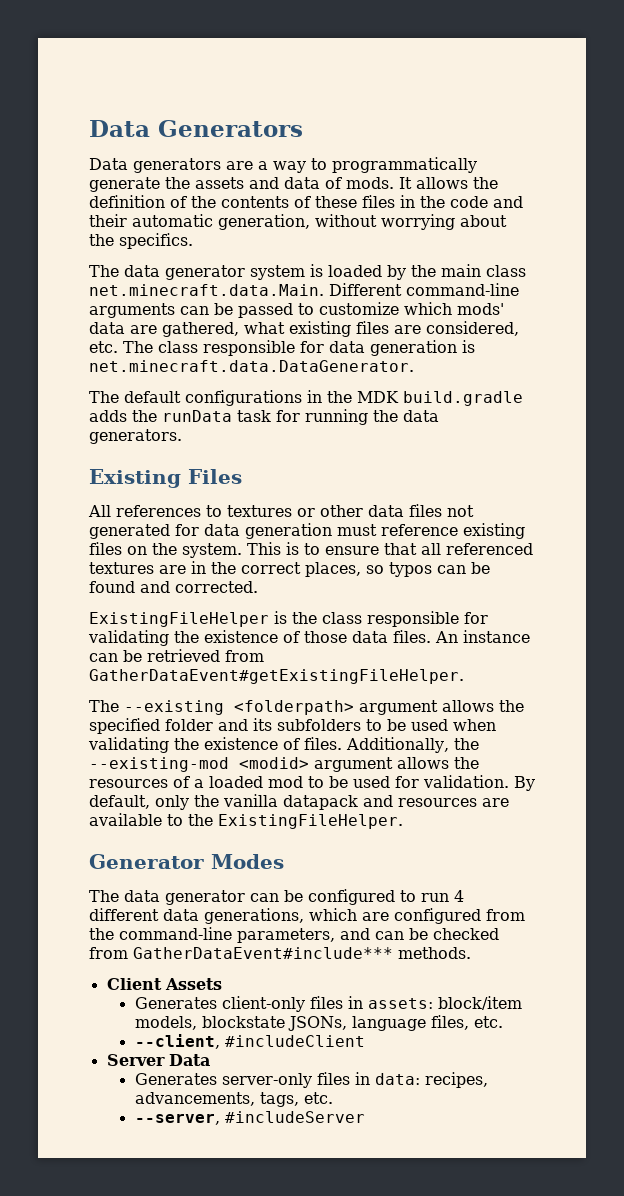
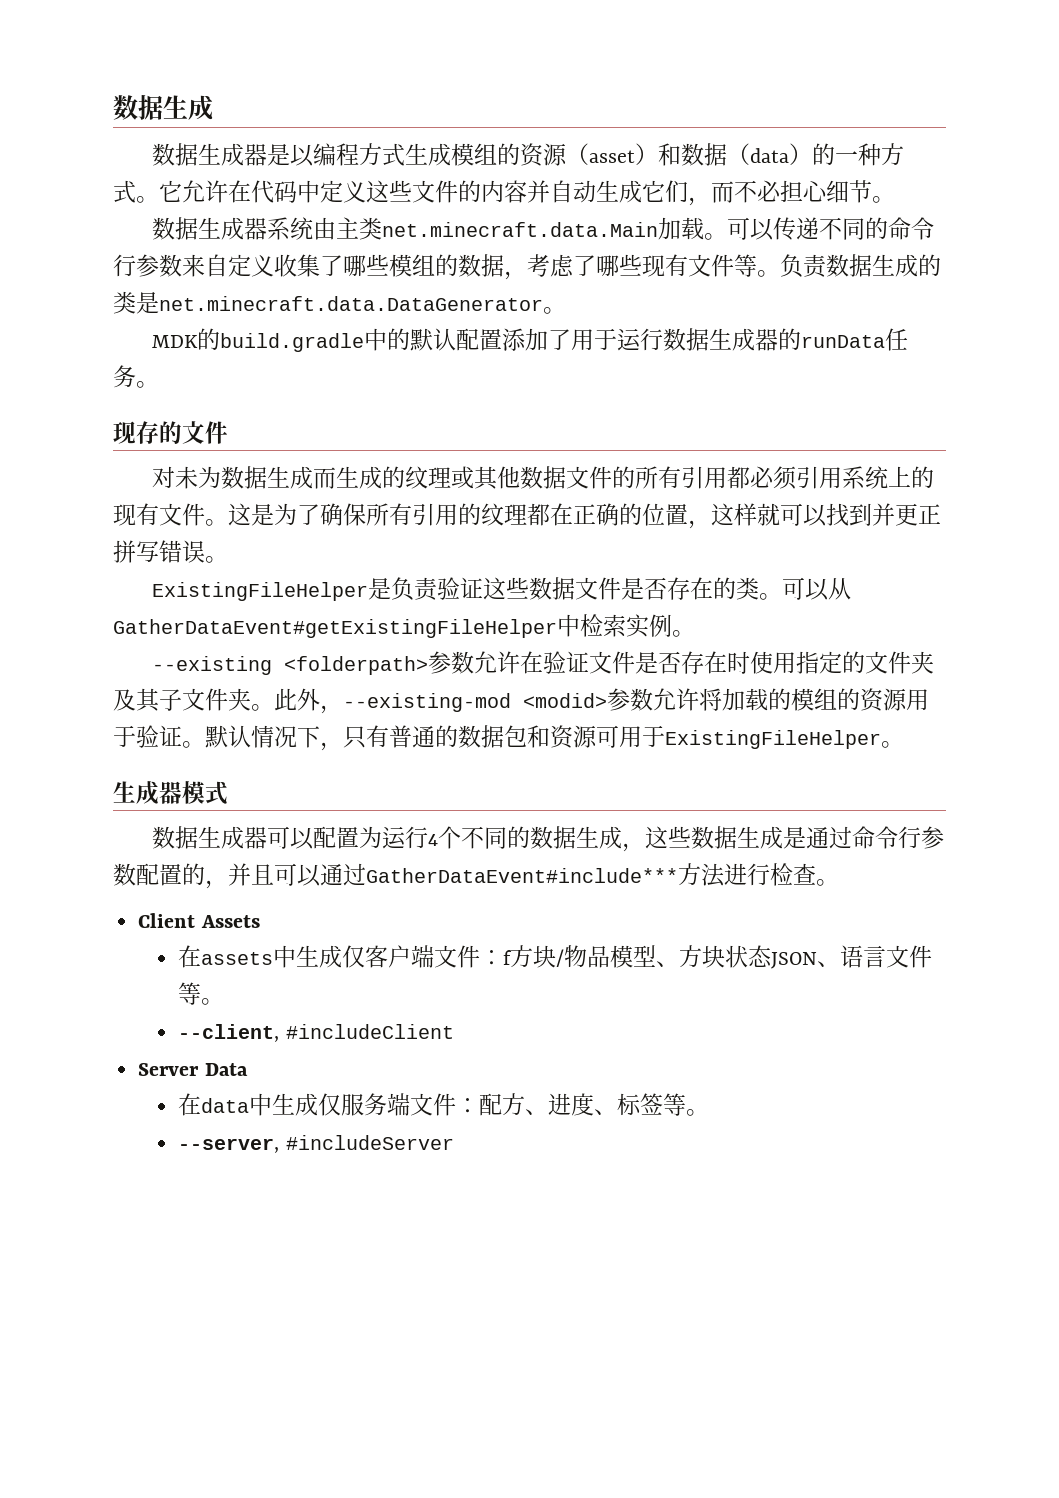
[89,120,303,137] [89,157,477,173] [89,177,498,192] [89,195,523,208] [89,214,507,230] [89,233,193,249] [89,264,526,280] [89,283,519,296] [89,302,504,318] [89,321,519,337] [89,340,475,356] [89,360,414,372] [89,390,523,406] [89,409,439,425] [89,429,182,444] [89,469,242,488] [88,504,474,517] [89,523,525,539] [89,542,533,558] [89,561,490,577] [89,581,258,593] [89,611,488,627] [88,630,530,646] [89,649,264,662] [89,669,464,684] [89,700,524,715] [89,718,496,734] [88,737,479,753] [89,757,479,772] [89,775,535,791] [89,794,509,810] [89,813,403,829] [89,854,284,869] [89,889,464,905] [89,908,525,924] [89,927,499,943] [89,947,471,959] [106,978,222,990] [134,996,522,1012] [134,1015,503,1031] [134,1034,365,1049] [106,1054,210,1066] [134,1072,488,1088] [134,1092,333,1107] Data Generators // Data generators are a way to programmatically generate the assets and data of mods. It allows the definition of the contents of these files in the code and their automatic generation, without worrying about the specifics. // The data generator system is loaded by the main class net.minecraft.data.Main. Different command-line arguments can be passed to customize which mods' data are gathered, what existing files are considered, etc. The class responsible for data generation is net.minecraft.data.DataGenerator. // The default configurations in the MDK build.gradle adds the runData task for running the data generators. // Existing Files // All references to textures or other data files not generated for data generation must reference existing files on the system. This is to ensure that all referenced textures are in the correct places, so typos can be found and corrected. // ExistingFileHelper is the class responsible for validating the existence of those data files. An instance can be retrieved from GatherDataEvent#getExistingFileHelper. // The --existing <folderpath> argument allows the specified folder and its subfolders to be used when validating the existence of files. Additionally, the --existing-mod <modid> argument allows the resources of a loaded mod to be used for validation. By default, only the vanilla datapack and resources are available to the ExistingFileHelper. // Generator Modes // The data generator can be configured to run 4 different data generations, which are configured from the command-line parameters, and can be checked from GatherDataEvent#include*** methods. // Client Assets // Generates client-only files in assets: block/item models, blockstate JSONs, language files, etc. // --client, #includeClient // Server Data // Generates server-only files in data: recipes, advancements, tags, etc. -> [113,95,213,120] [151,143,904,167] [113,180,895,206] [151,217,934,241] [113,254,941,280] [113,291,566,314] [151,328,908,352] [113,365,159,388] [113,421,228,444] [151,466,934,490] [113,503,941,529] [113,540,228,563] [151,577,851,601] [113,614,695,638] [151,651,934,675] [113,688,929,714] [113,725,904,751] [113,781,228,805] [151,826,944,852] [113,863,839,889] [138,913,260,928] [178,945,933,969] [178,982,225,1005] [178,1024,454,1042] [138,1063,248,1076] [178,1093,710,1116] 数据生成 // 数据生成器是以编程方式生成模组的资源（asset）和数据（data）的一种方式。它允许在代码中定义这些文件的内容并自动生成它们，而不必担心细节。 // 数据生成器系统由主类net.minecraft.data.Main加载。可以传递不同的命令行参数来自定义收集了哪些模组的数据，考虑了哪些现有文件等。负责数据生成的类是net.minecraft.data.DataGenerator。 // MDK的build.gradle中的默认配置添加了用于运行数据生成器的runData任务。 // 现存的文件 // 对未为数据生成而生成的纹理或其他数据文件的所有引用都必须引用系统上的现有文件。这是为了确保所有引用的纹理都在正确的位置，这样就可以找到并更正拼写错误。 // ExistingFileHelper是负责验证这些数据文件是否存在的类。可以从GatherDataEvent#getExistingFileHelper中检索实例。 // --existing <folderpath>参数允许在验证文件是否存在时使用指定的文件夹及其子文件夹。此外，--existing-mod <modid>参数允许将加载的模组的资源用于验证。默认情况下，只有普通的数据包和资源可用于ExistingFileHelper。 // 生成器模式 // 数据生成器可以配置为运行4个不同的数据生成，这些数据生成是通过命令行参数配置的，并且可以通过GatherDataEvent#include***方法进行检查。 // Client Assets // 在assets中生成仅客户端文件：f方块/物品模型、方块状态JSON、语言文件等。 // --client, #includeClient // Server Data // 在data中生成仅服务端文件：配方、进度、标签等。

